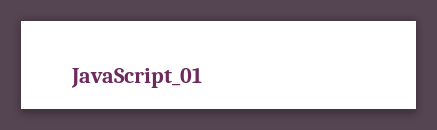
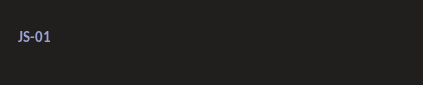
[71,67,202,88] JavaScript_01 -> [18,31,51,42] JS-01

